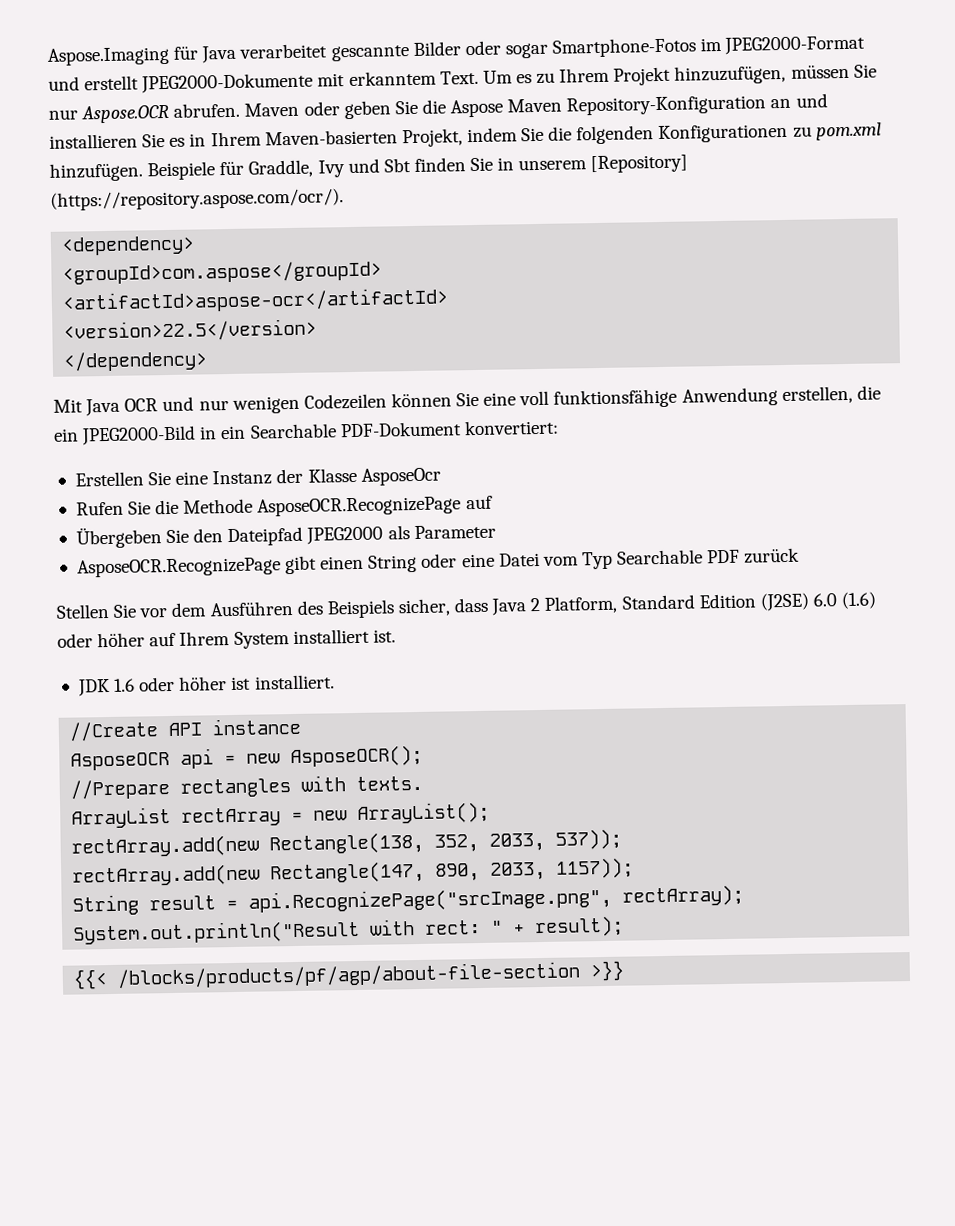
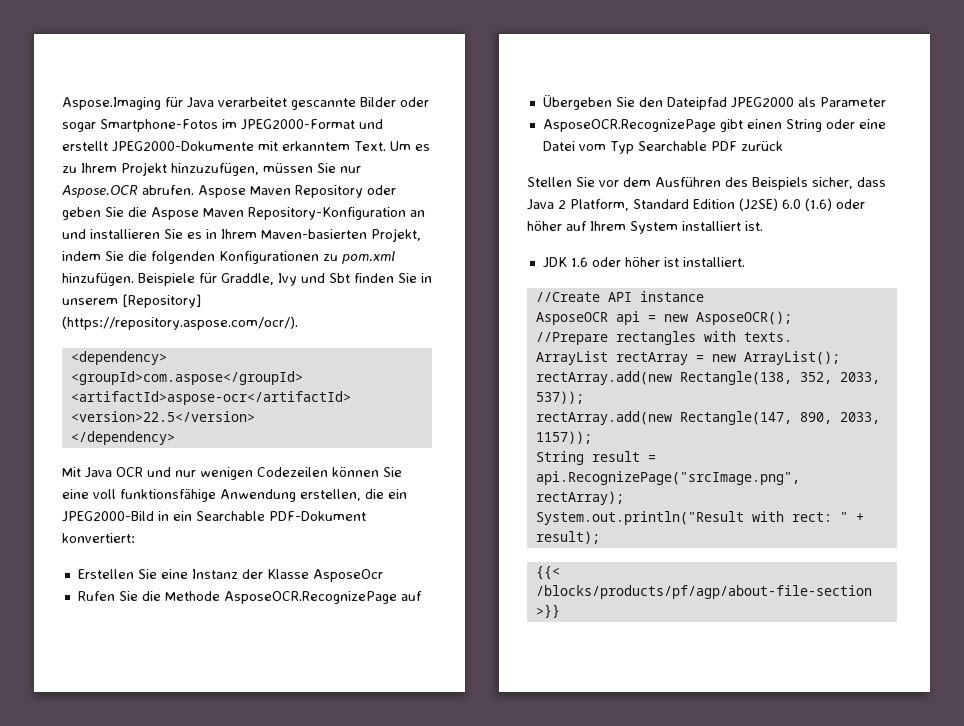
[244,102,300,117] Maven -> [198,185,363,198] Aspose Maven Repository

